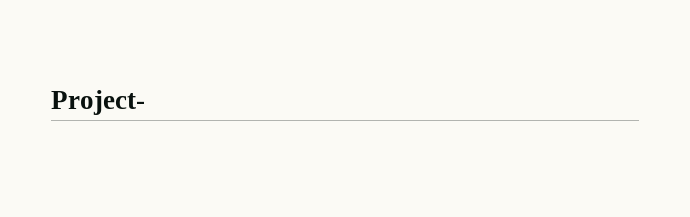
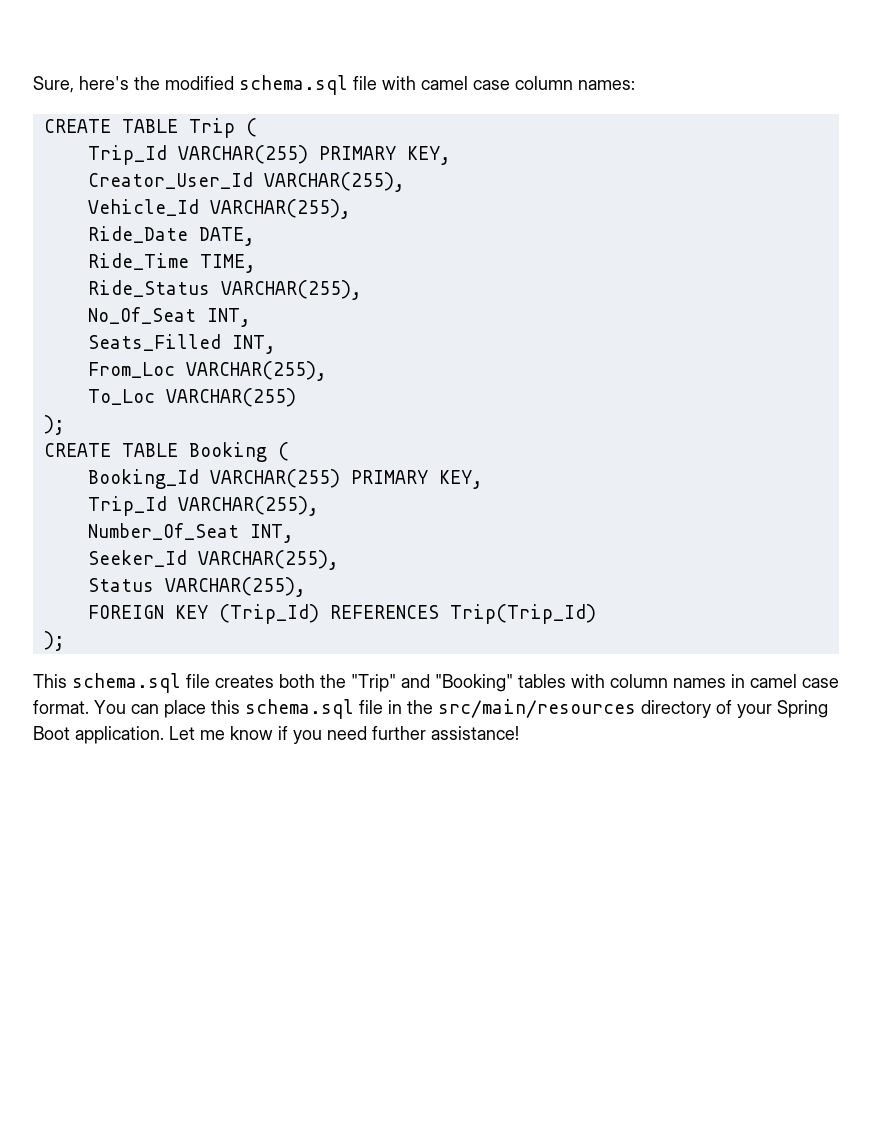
[51,90,145,115] Project- -> [33,75,635,95] [43,118,257,138] [87,145,451,165] [87,172,405,192] [87,199,351,219] [87,226,255,246] [87,253,256,273] [87,280,362,300] [87,307,251,327] [87,334,276,354] [87,361,327,381] [87,388,296,407] [43,415,65,435] [43,442,289,462] [87,469,483,489] [87,496,319,516] [87,523,294,543] [87,550,339,570] [87,577,306,597] [87,604,596,624] [43,631,65,651] [33,673,839,693] [33,699,828,719] [33,726,519,744] Sure, here's the modified schema.sql file with camel case column names: // CREATE TABLE Trip ( // Trip_Id VARCHAR(255) PRIMARY KEY, // Creator_User_Id VARCHAR(255), // Vehicle_Id VARCHAR(255), // Ride_Date DATE, // Ride_Time TIME, // Ride_Status VARCHAR(255), // No_Of_Seat INT, // Seats_Filled INT, // From_Loc VARCHAR(255), // To_Loc VARCHAR(255) // ); // CREATE TABLE Booking ( // Booking_Id VARCHAR(255) PRIMARY KEY, // Trip_Id VARCHAR(255), // Number_Of_Seat INT, // Seeker_Id VARCHAR(255), // Status VARCHAR(255), // FOREIGN KEY (Trip_Id) REFERENCES Trip(Trip_Id) // ); // This schema.sql file creates both the "Trip" and "Booking" tables with column names in camel case format. You can place this schema.sql file in the src/main/resources directory of your Spring Boot application. Let me know if you need further assistance!

